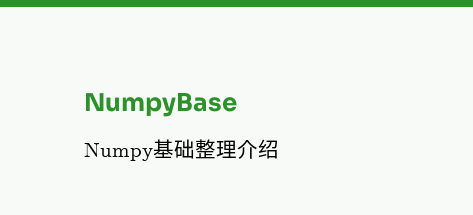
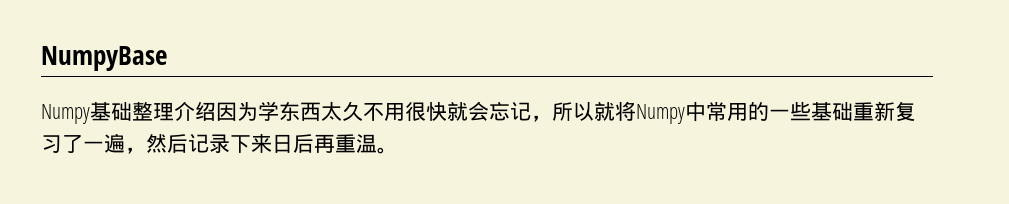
(279, 149) none -> [216,101,916,124] [41,133,398,154] 因为学东西太久不用很快就会忘记，所以就将Numpy中常用的一些基础重新复习了一遍，然后记录下来日后再重温。

